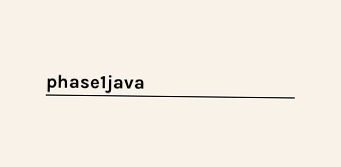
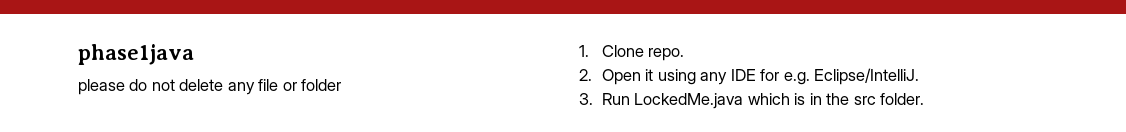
(146, 83) none -> [78,79,342,95] [579,45,685,61] [579,68,920,85] [579,93,925,109] // please do not delete any file or folder // 1. Clone repo. // 2. Open it using any IDE for e.g. Eclipse/IntelliJ. // 3. Run LockedMe.java which is in the src folder.

